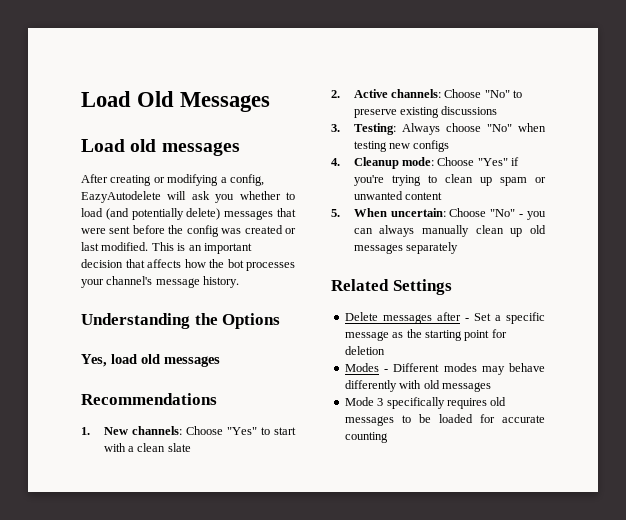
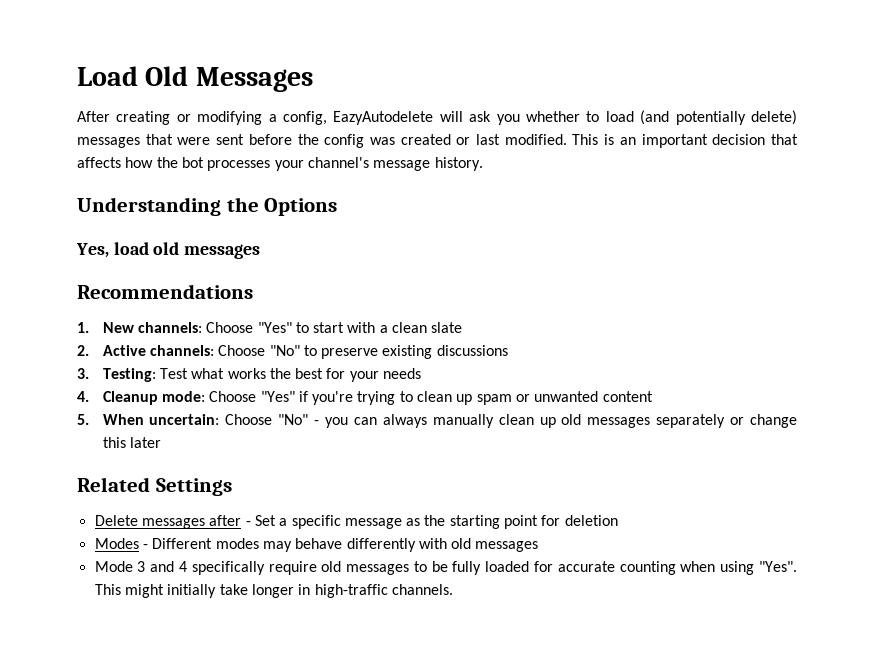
[81,139,240,156] // Load old messages -> (313, 79) none
[401,123,546,135] [353,140,450,152] Always choose "No" when testing new configs -> [159,368,422,382] Test what works the best for your needs
(459, 248) none -> [730,414,797,428] [102,437,161,448] or change this later
[386,397,487,409] specifically requires -> [150,561,317,575] and 4 specifically require
(431, 418) none -> [452,561,482,575] fully
(388, 437) none -> [680,561,797,575] [94,584,453,598] when using "Yes". This might initially take longer in high-traffic channels.

